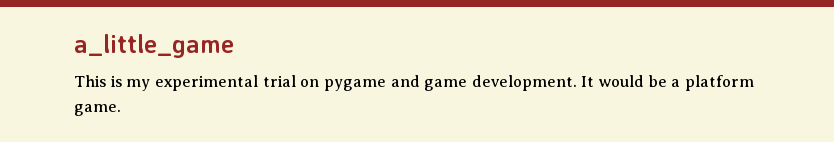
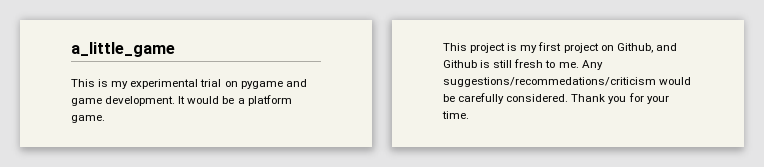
(121, 110) none -> [443,42,677,53] [443,59,603,70] [443,77,692,87] [443,93,669,104] [442,111,469,119] // This project is my first project on Github, and Github is still fresh to me. Any suggestions/recommedations/criticism would be carefully considered. Thank you for your time.

